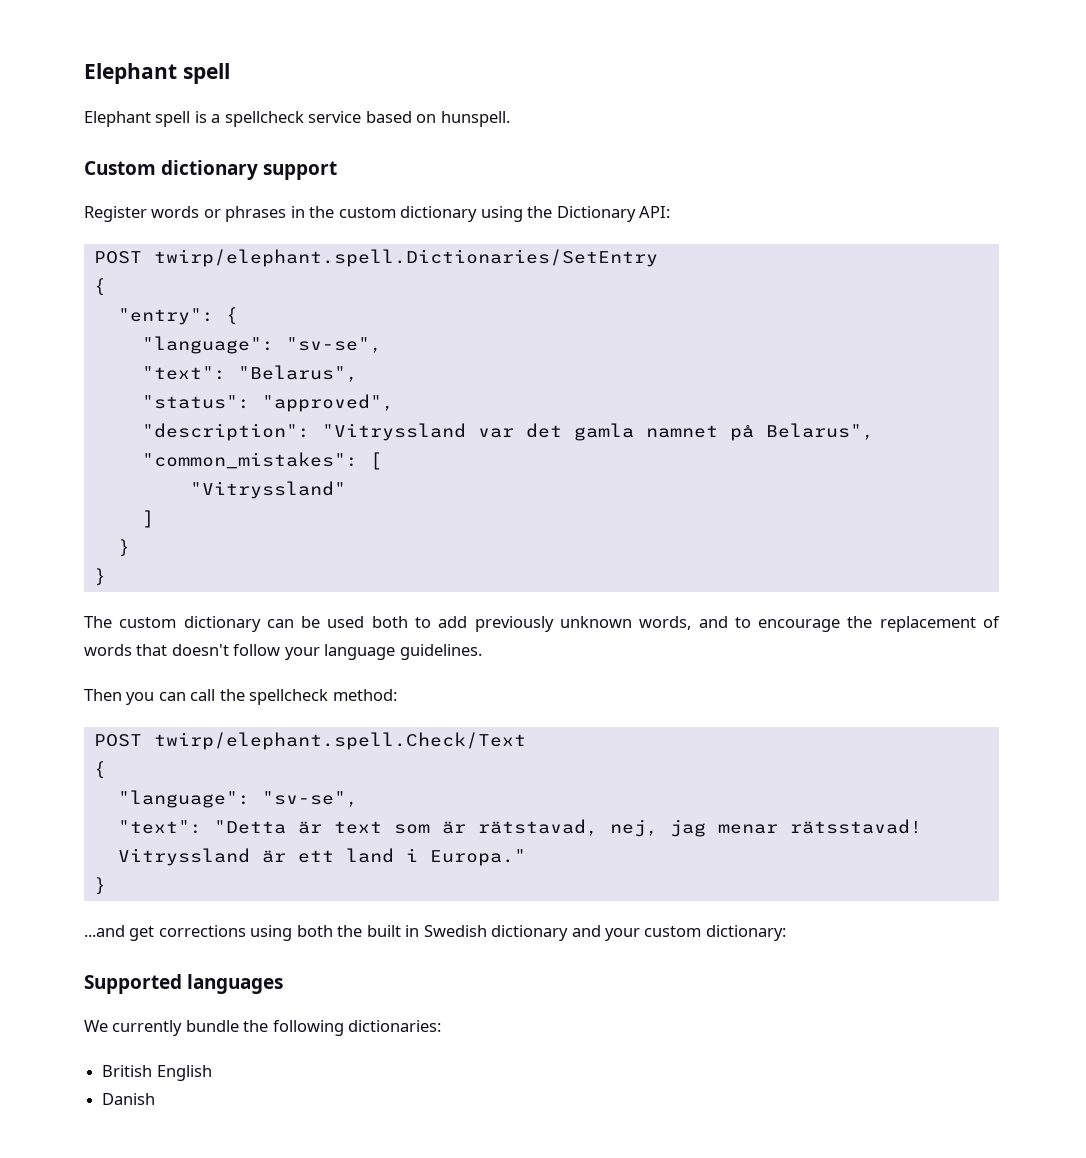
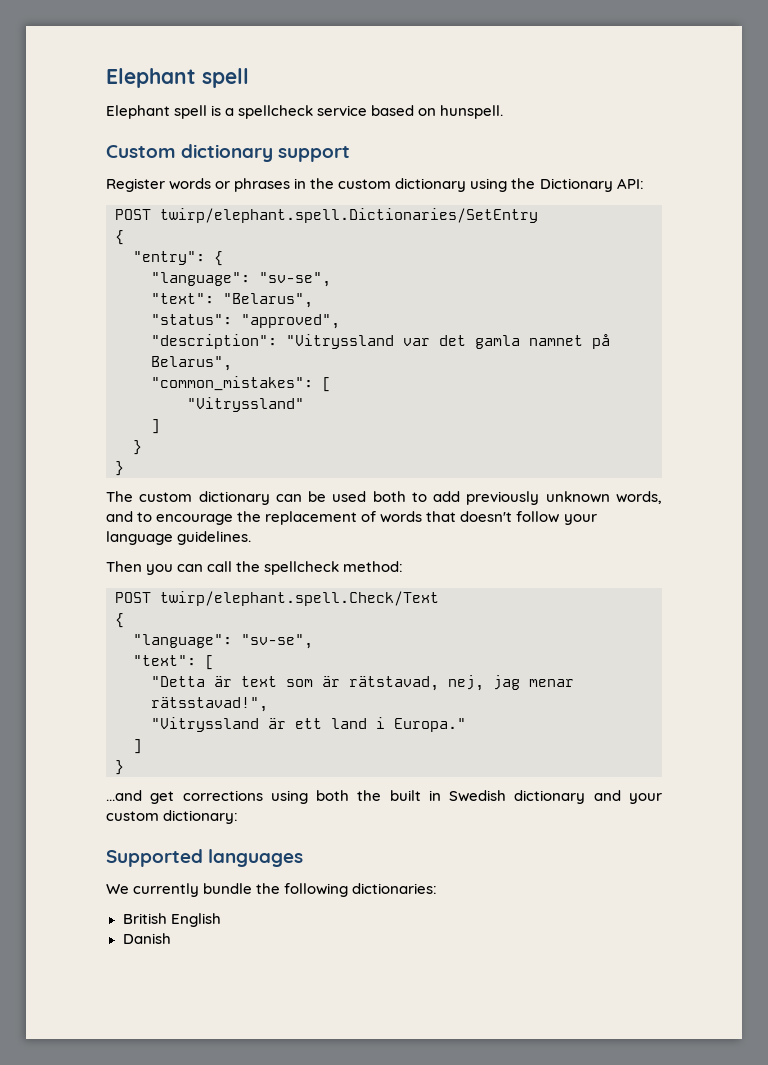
(202, 827) none -> [205,655,214,670] [ //
[789,819,922,834] [117,848,250,866] rätsstavad! Vitryssland -> [151,697,268,712] [151,717,259,732] rätsstavad!", // "Vitryssland
(526, 857) none -> [133,739,142,754] // ]

